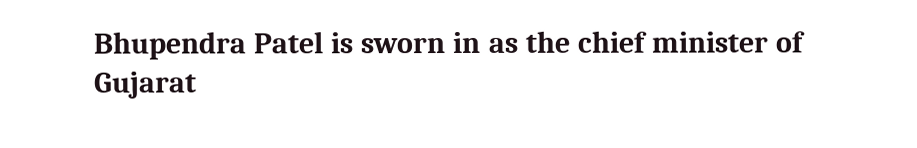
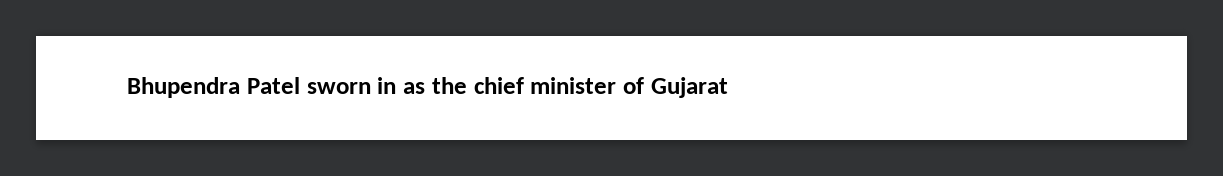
[330,32,354,54] is -> (300, 85) none

